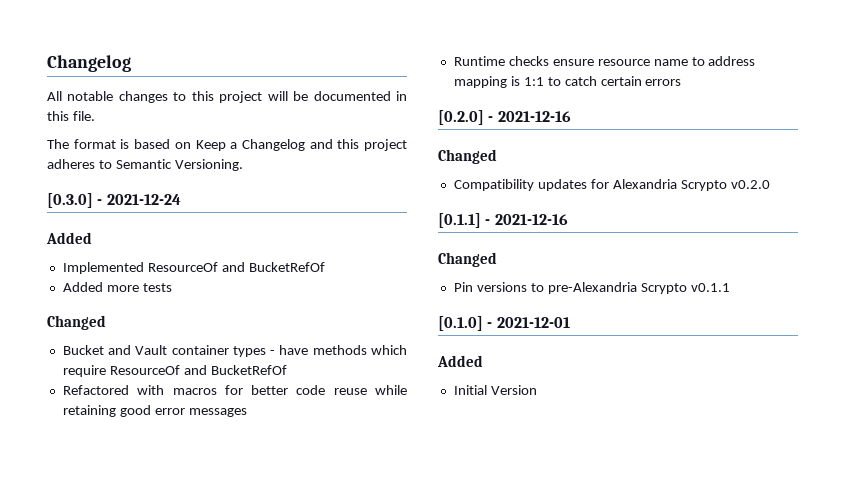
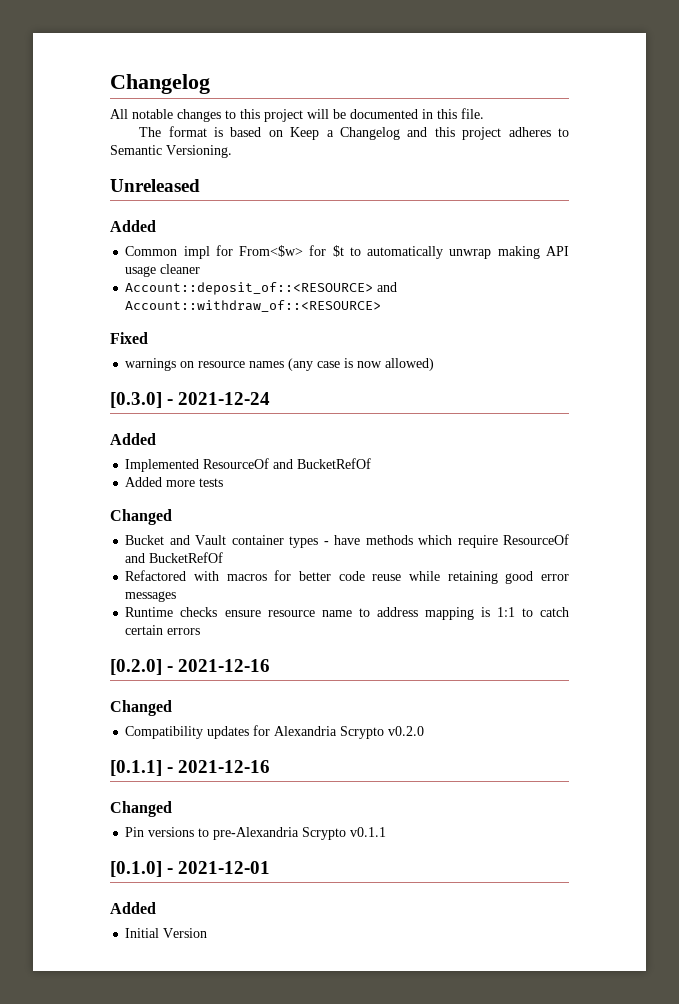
(243, 165) none -> [110,179,200,192] [110,220,156,232] [125,245,569,259] [125,264,201,277] [125,282,398,295] [125,300,382,312] [110,332,148,344] [125,358,435,371] // Unreleased // Added // Common impl for From<$w> for $t to automatically unwrap making API usage cleaner // Account::deposit_of::<RESOURCE> and Account::withdraw_of::<RESOURCE> // Fixed // warnings on resource names (any case is now allowed)

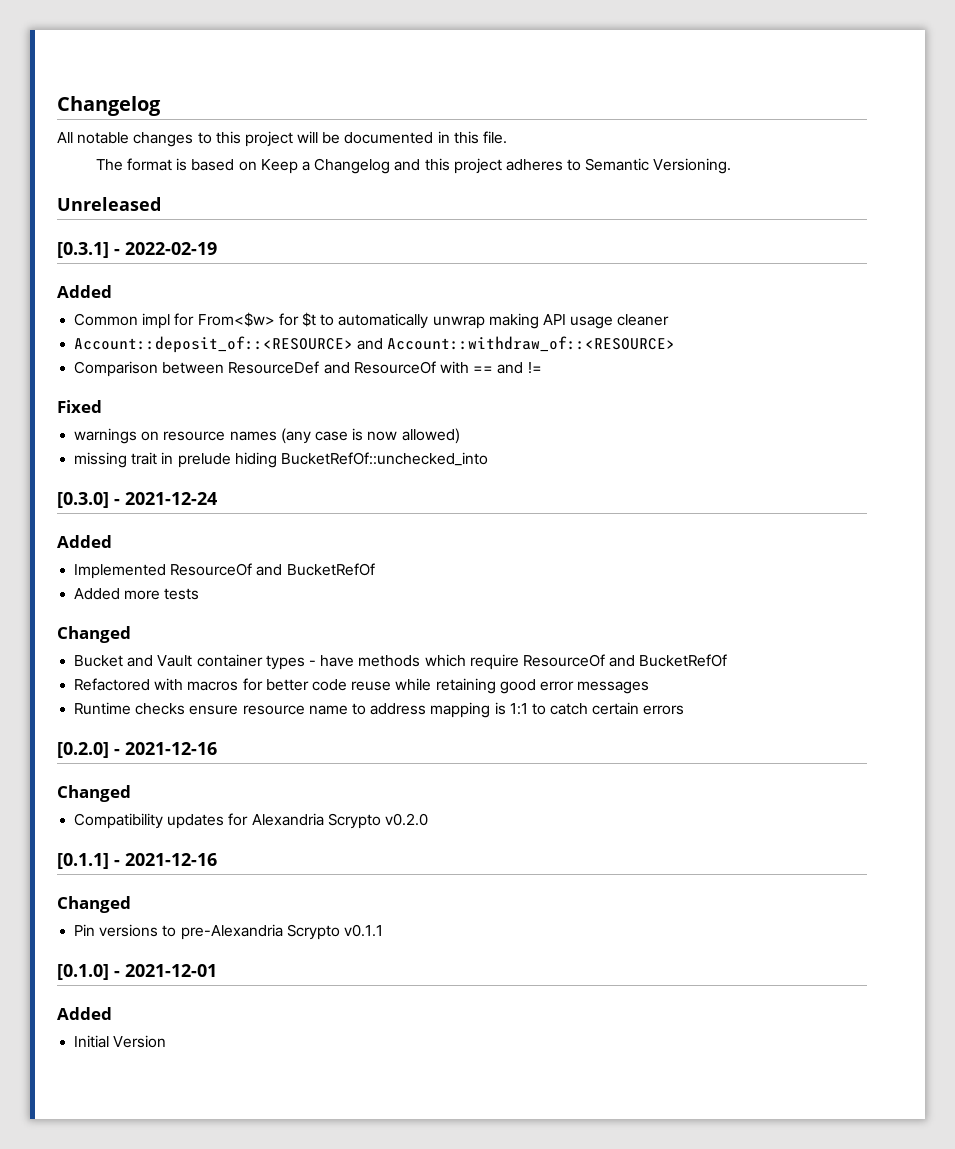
(200, 185) none -> [57,242,217,258] // [0.3.1] - 2022-02-19
(382, 306) none -> [74,361,542,377] // Comparison between ResourceDef and ResourceOf with == and !=
(435, 364) none -> [74,452,488,468] // missing trait in prelude hiding BucketRefOf::unchecked_into

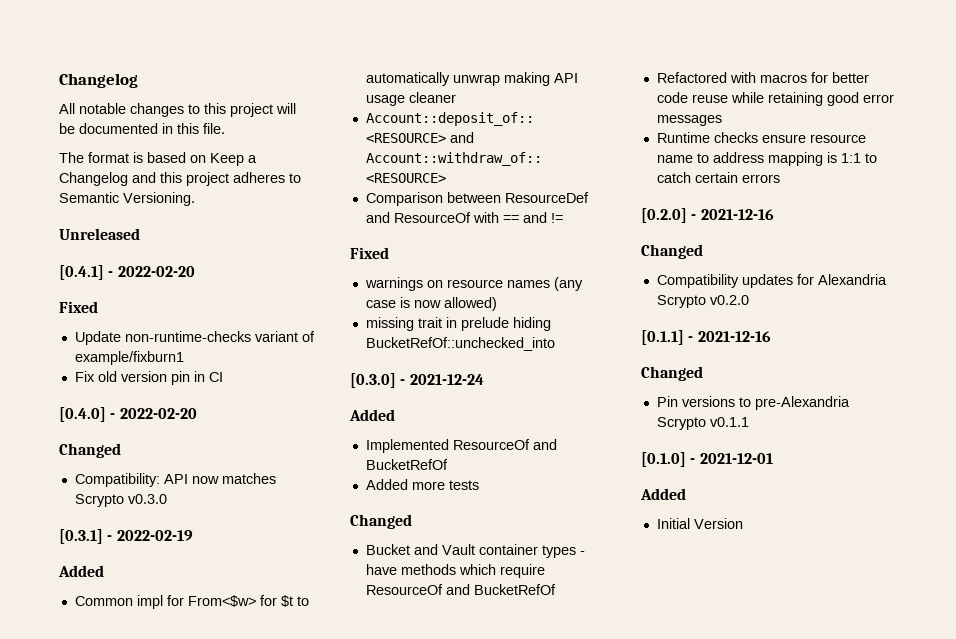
(161, 204) none -> [59,265,195,280] [59,301,98,313] [74,331,315,345] [74,351,184,365] [74,371,223,385] [59,407,197,422] [59,443,121,458] [74,473,276,487] [74,494,167,507] // [0.4.1] - 2022-02-20 // Fixed // Update non-runtime-checks variant of example/fixburn1 // Fix old version pin in CI // [0.4.0] - 2022-02-20 // Changed // Compatibility: API now matches Scrypto v0.3.0

